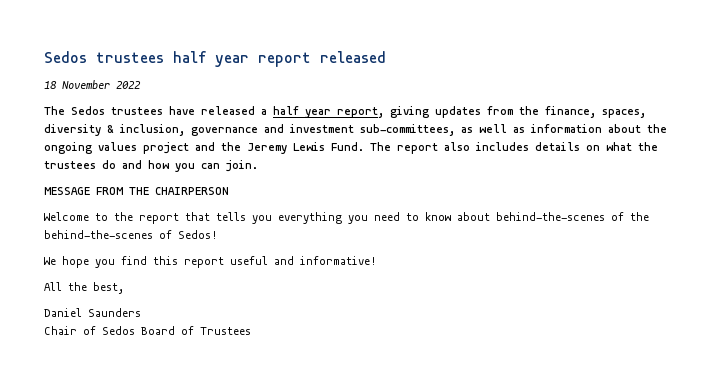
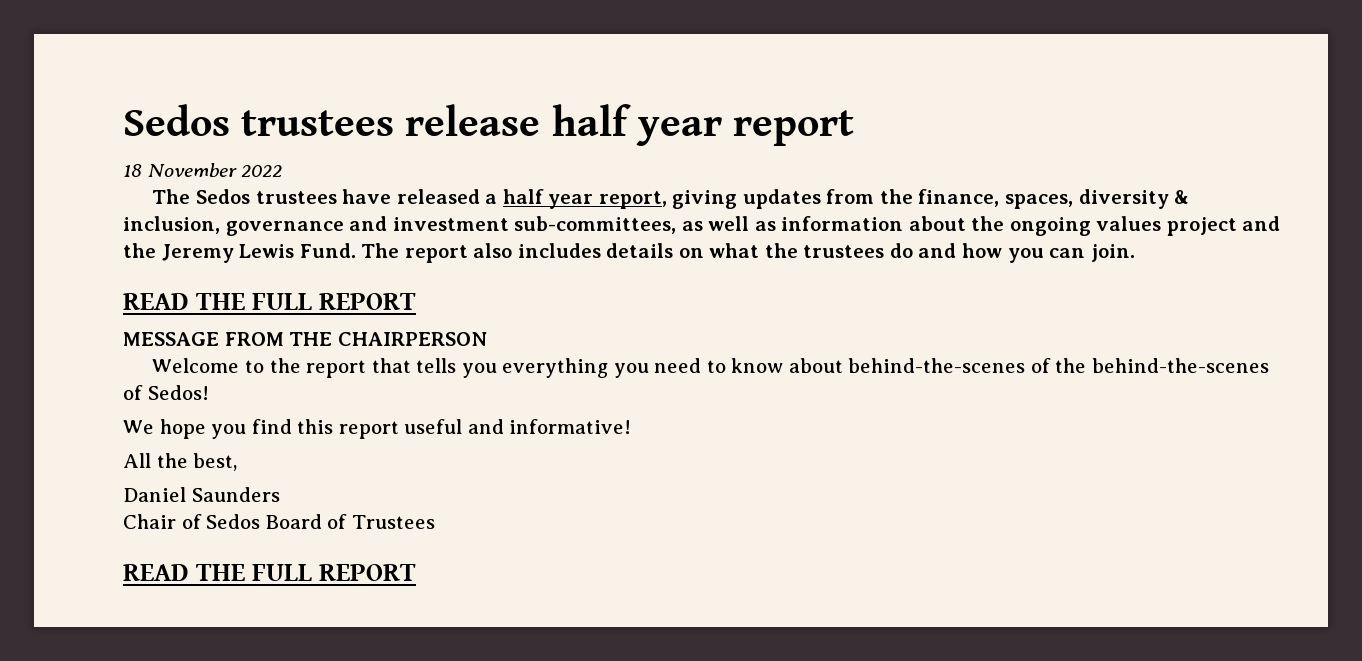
[44,51,164,63] Sedos trustees -> [123,104,541,136] Sedos trustees release
[320,51,386,63] released -> (855, 128) none
(258, 166) none -> [123,293,417,310] // READ THE FULL REPORT
(251, 331) none -> [123,564,417,581] // READ THE FULL REPORT

